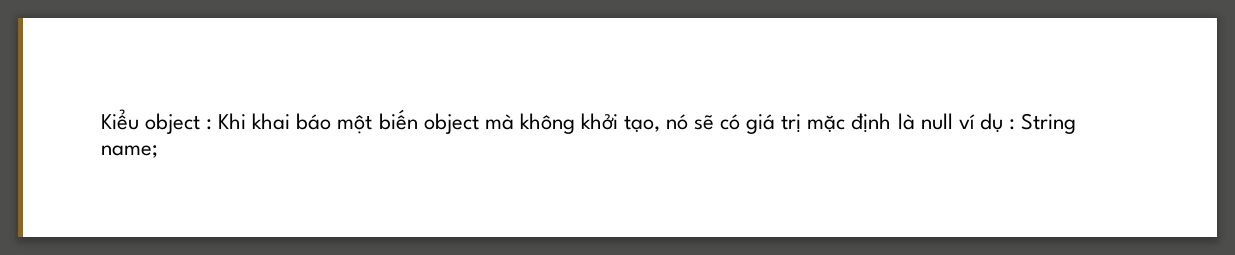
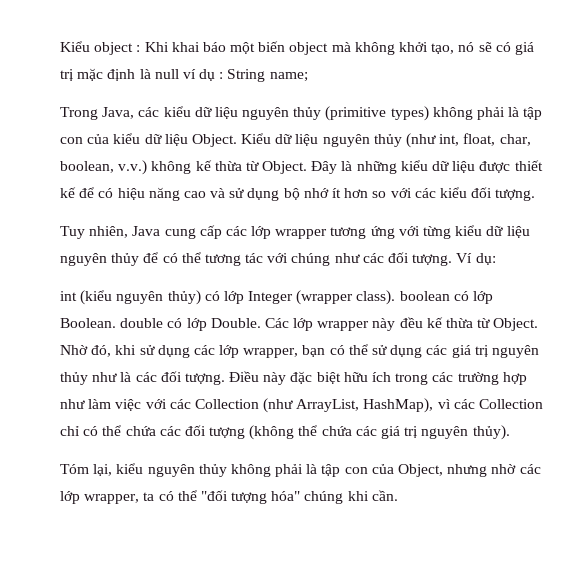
(158, 151) none -> [60,106,543,121] [60,133,531,148] [60,160,543,175] [60,187,536,201] [60,225,530,239] [60,252,496,266] [60,290,494,305] [60,317,539,331] [60,344,539,358] [60,371,527,385] [60,398,544,413] [60,425,510,440] [60,463,541,477] [60,490,398,504] // Trong Java, các kiểu dữ liệu nguyên thủy (primitive types) không phải là tập con của kiểu dữ liệu Object. Kiểu dữ liệu nguyên thủy (như int, float, char, boolean, v.v.) không kế thừa từ Object. Đây là những kiểu dữ liệu được thiết kế để có hiệu năng cao và sử dụng bộ nhớ ít hơn so với các kiểu đối tượng. // Tuy nhiên, Java cung cấp các lớp wrapper tương ứng với từng kiểu dữ liệu nguyên thủy để có thể tương tác với chúng như các đối tượng. Ví dụ: // int (kiểu nguyên thủy) có lớp Integer (wrapper class). boolean có lớp Boolean. double có lớp Double. Các lớp wrapper này đều kế thừa từ Object. Nhờ đó, khi sử dụng các lớp wrapper, bạn có thể sử dụng các giá trị nguyên thủy như là các đối tượng. Điều này đặc biệt hữu ích trong các trường hợp như làm việc với các Collection (như ArrayList, HashMap), vì các Collection chỉ có thể chứa các đối tượng (không thể chứa các giá trị nguyên thủy). // Tóm lại, kiểu nguyên thủy không phải là tập con của Object, nhưng nhờ các lớp wrapper, ta có thể "đối tượng hóa" chúng khi cần.

